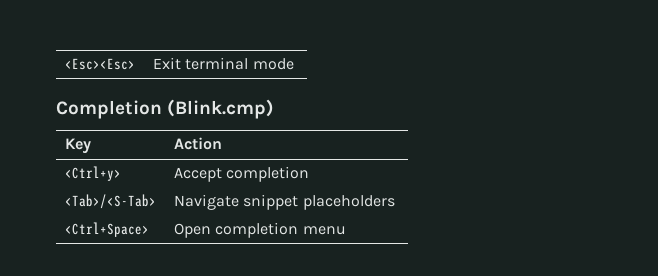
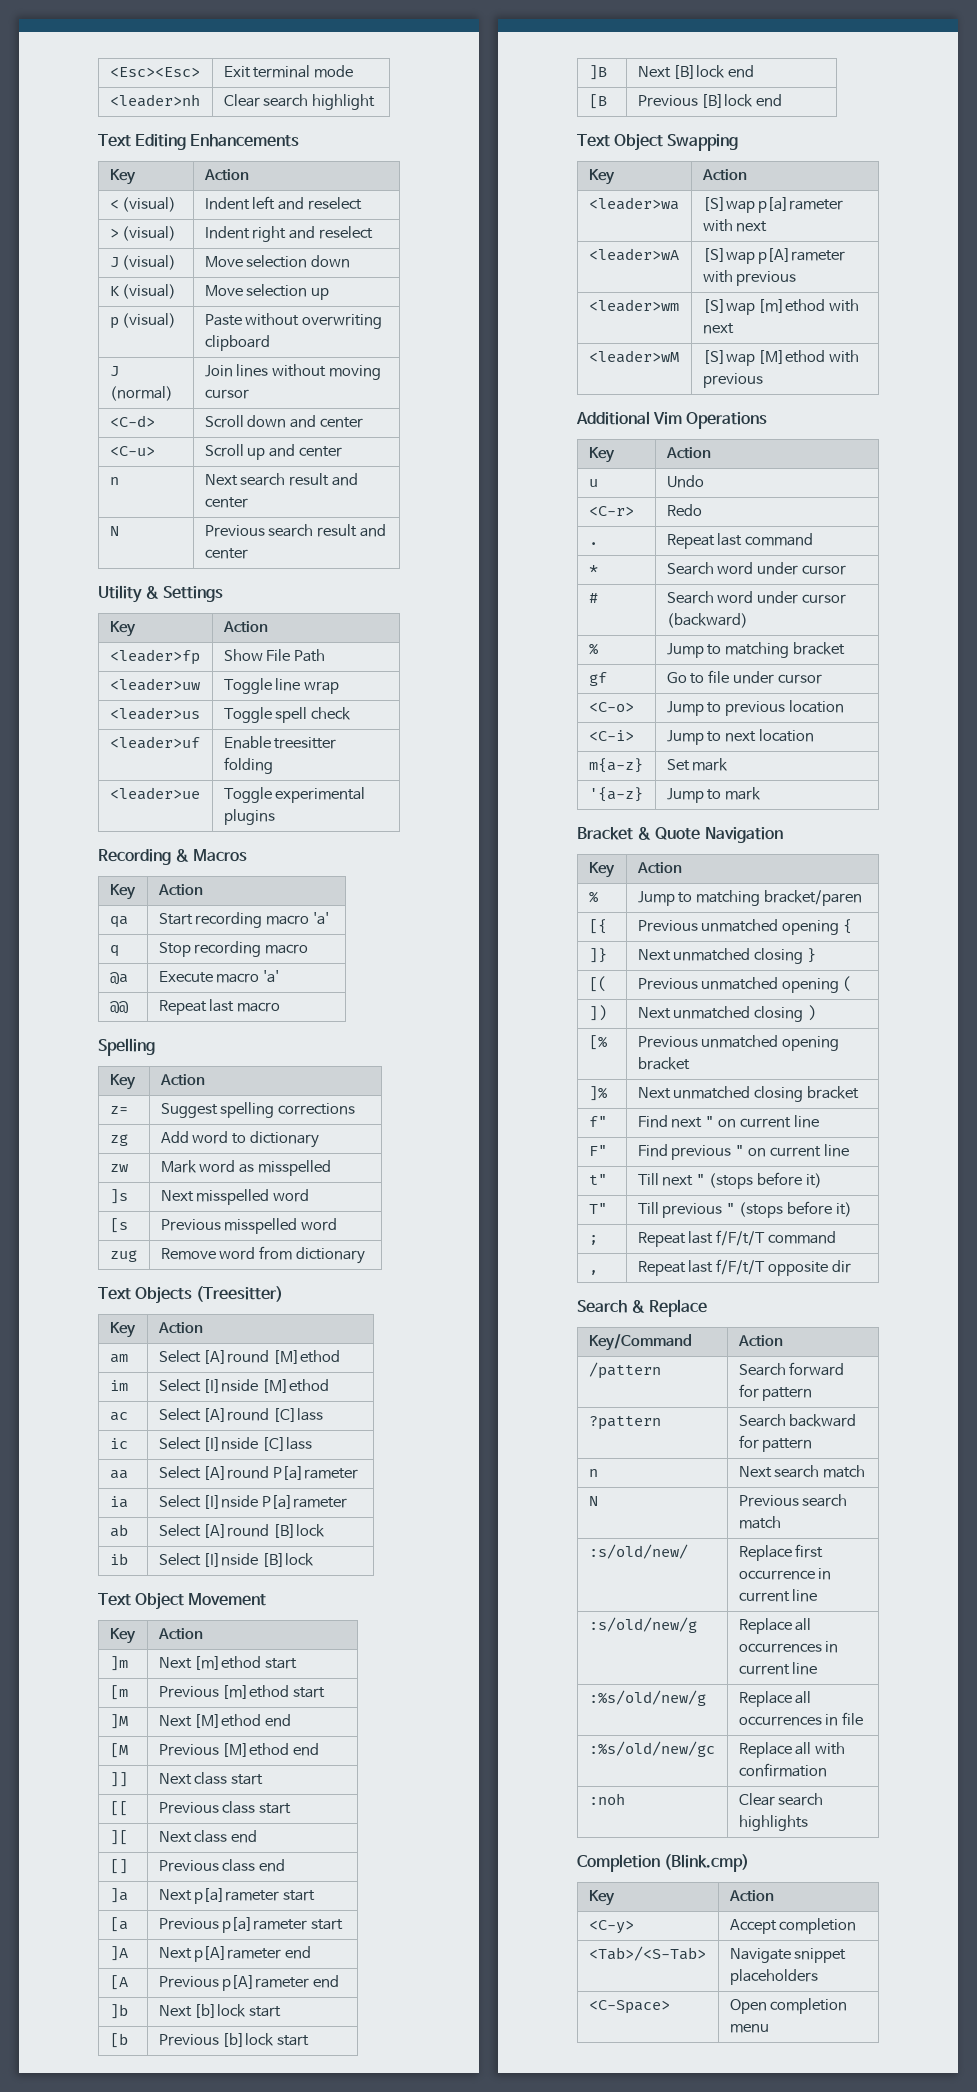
(294, 64) none -> [109,94,200,107] [223,94,376,110] [98,134,300,150] [109,169,136,185] [203,169,249,181] [109,197,177,212] [204,196,363,210] [109,226,177,241] [204,226,374,242] [109,255,177,270] [204,255,351,268] [109,284,177,299] [204,284,330,300] [109,313,177,329] [204,313,383,329] [204,335,270,351] [109,366,119,376] [109,386,173,401] [204,364,382,380] [204,389,249,399] [109,415,155,427] [204,415,364,428] [109,446,155,456] [204,444,343,460] [109,477,119,485] [204,473,359,486] [204,497,248,508] [109,526,119,536] [204,524,387,537] [204,548,248,559] [98,585,224,603] [109,621,136,637] [222,621,268,633] [109,649,200,665] [223,649,326,662] [109,678,200,691] [223,678,340,694] [109,707,200,720] [223,707,352,723] [109,736,200,749] [223,736,337,749] [223,757,273,774] [109,787,200,800] [223,787,366,803] [223,809,275,825] [98,849,248,865] [109,884,136,900] [157,884,203,896] [109,916,128,928] [158,912,330,928] [109,945,119,957] [158,941,309,957] [109,972,128,985] [158,970,280,983] [109,1001,128,1014] [158,999,281,1015] [98,1038,155,1056] [109,1074,136,1090] [159,1074,205,1086] [109,1106,128,1114] [160,1102,356,1118] [109,1134,128,1146] [160,1131,320,1148] [109,1164,128,1172] [160,1160,332,1176] [109,1189,128,1204] [160,1189,310,1205] [109,1218,128,1233] [160,1218,338,1234] [109,1250,137,1262] [160,1246,366,1264] [98,1286,284,1304] [109,1322,136,1338] [157,1322,203,1334] [109,1354,128,1363] [158,1350,341,1364] [109,1380,128,1391] [158,1379,330,1393] [109,1412,128,1421] [158,1408,324,1422] [109,1438,128,1449] [158,1437,313,1451] [109,1470,128,1479] [158,1466,359,1480] [109,1496,128,1508] [158,1495,348,1509] [109,1524,128,1537] [158,1524,326,1538] [109,1553,128,1565] [158,1553,315,1567] [98,1592,267,1610] [109,1628,136,1644] [157,1628,203,1640] [109,1656,128,1671] [158,1656,298,1670] [109,1685,128,1700] [158,1685,326,1699] [109,1714,128,1729] [158,1714,292,1728] [109,1743,128,1758] [158,1743,320,1757] [109,1772,128,1787] [158,1772,264,1785] [109,1801,128,1816] [158,1801,292,1814] [109,1830,128,1845] [158,1830,258,1843] [109,1859,128,1874] [158,1859,286,1872] [109,1888,128,1903] [158,1888,316,1904] [109,1917,128,1932] [158,1917,344,1933] [109,1946,128,1961] [158,1946,312,1962] [109,1975,128,1990] [158,1975,340,1991] [109,2004,128,2019] [158,2004,282,2018] [109,2033,128,2048] [158,2033,310,2047] [588,65,607,80] [637,65,755,79] [588,94,607,109] [637,94,783,108] [577,133,739,151] [588,169,615,185] [701,169,747,181] [588,197,679,210] [702,197,844,213] [702,219,768,232] [588,248,679,261] [702,248,846,264] [702,270,797,286] [588,299,679,312] [702,299,860,315] [702,323,734,334] [588,350,679,363] [702,350,860,366] [702,373,763,388] [576,411,768,429] [588,447,615,463] [665,447,711,459] [588,479,598,487] [666,475,704,488] [588,506,634,516] [666,504,702,516] [588,542,598,545] [666,533,814,549] [588,565,598,574] [666,562,847,575] [588,593,598,603] [666,591,847,604] [666,613,748,628] [588,643,598,655] [666,642,846,658] [588,672,607,686] [666,670,823,684] [588,702,634,712] [666,700,845,716] [588,730,634,741] [666,729,815,745] [588,758,643,773] [666,758,729,771] [588,787,643,802] [666,787,762,803] [577,827,783,843] [588,862,615,878] [636,862,682,874] [588,891,598,903] [637,890,863,906] [588,919,607,934] [637,919,853,935] [588,948,607,963] [637,948,817,964] [588,976,607,992] [637,976,853,993] [588,1005,607,1021] [637,1005,817,1022] [588,1035,607,1050] [637,1035,840,1051] [637,1057,690,1070] [588,1086,607,1101] [637,1086,860,1102] [588,1116,607,1127] [637,1115,820,1128] [588,1145,607,1156] [637,1144,850,1160] [588,1174,607,1185] [637,1172,823,1189] [588,1203,607,1214] [637,1201,853,1218] [588,1235,598,1245] [637,1230,837,1247] [588,1270,598,1275] [637,1259,852,1276] [577,1299,708,1317] [588,1334,692,1351] [737,1335,783,1347] [588,1362,661,1379] [738,1362,845,1376] [738,1384,813,1401] [588,1416,661,1430] [738,1414,857,1427] [738,1435,813,1452] [588,1469,598,1477] [738,1465,866,1478] [588,1496,598,1506] [738,1494,848,1507] [738,1516,781,1529] [588,1544,688,1559] [738,1544,824,1561] [738,1568,832,1580] [738,1589,818,1602] [588,1617,697,1633] [738,1618,812,1634] [738,1641,839,1653] [738,1662,818,1675] [588,1690,706,1706] [738,1691,812,1707] [738,1712,864,1726] [588,1741,715,1757] [738,1742,846,1758] [738,1763,827,1777] [588,1793,625,1805] [738,1793,824,1806] [738,1815,808,1831] // <leader>nh | Clear search highlight // Text Editing Enhancements // Key | Action // < (visual) | Indent left and reselect // > (visual) | Indent right and reselect // J (visual) | Move selection down // K (visual) | Move selection up // p (visual) | Paste without overwriting clipboard // J (normal) | Join lines without moving cursor // <C-d> | Scroll down and center // <C-u> | Scroll up and center // n | Next search result and center // N | Previous search result and center // Utility & Settings // Key | Action // <leader>fp | Show File Path // <leader>uw | Toggle line wrap // <leader>us | Toggle spell check // <leader>uf | Enable treesitter folding // <leader>ue | Toggle experimental plugins // Recording & Macros // Key | Action // qa | Start recording macro 'a' // q | Stop recording macro // @a | Execute macro 'a' // @@ | Repeat last macro // Spelling // Key | Action // z= | Suggest spelling corrections // zg | Add word to dictionary // zw | Mark word as misspelled // ]s | Next misspelled word // [s | Previous misspelled word // zug | Remove word from dictionary // Text Objects (Treesitter) // Key | Action // am | Select [A]round [M]ethod // im | Select [I]nside [M]ethod // ac | Select [A]round [C]lass // ic | Select [I]nside [C]lass // aa | Select [A]round P[a]rameter // ia | Select [I]nside P[a]rameter // ab | Select [A]round [B]lock // ib | Select [I]nside [B]lock // Text Object Movement // Key | Action // ]m | Next [m]ethod start // [m | Previous [m]ethod start // ]M | Next [M]ethod end // [M | Previous [M]ethod end // ]] | Next class start // [[ | Previous class start // ][ | Next class end // [] | Previous class end // ]a | Next p[a]rameter start // [a | Previous p[a]rameter start // ]A | Next p[A]rameter end // [A | Previous p[A]rameter end // ]b | Next [b]lock start // [b | Previous [b]lock start // ]B | Next [B]lock end // [B | Previous [B]lock end // Text Object Swapping // Key | Action // <leader>wa | [S]wap p[a]rameter with next // <leader>wA | [S]wap p[A]rameter with previous // <leader>wm | [S]wap [m]ethod with next // <leader>wM | [S]wap [M]ethod with previous // Additional Vim Operations // Key | Action // u | Undo // <C-r> | Redo // . | Repeat last command // * | Search word under cursor // # | Search word under cursor (backward) // % | Jump to matching bracket // gf | Go to file under cursor // <C-o> | Jump to previous location // <C-i> | Jump to next location // m{a-z} | Set mark // '{a-z} | Jump to mark // Bracket & Quote Navigation // Key | Action // % | Jump to matching bracket/paren // [{ | Previous unmatched opening { // ]} | Next unmatched closing } // [( | Previous unmatched opening ( // ]) | Next unmatched closing ) // [% | Previous unmatched opening bracket // ]% | Next unmatched closing bracket // f" | Find next " on current line // F" | Find previous " on current line // t" | Till next " (stops before it) // T" | Till previous " (stops before it) // ; | Repeat last f/F/t/T command // , | Repeat last f/F/t/T opposite dir // Search & Replace // Key/Command | Action // /pattern | Search forward for pattern // ?pattern | Search backward for pattern // n | Next search match // N | Previous search match // :s/old/new/ | Replace first occurrence in current line // :s/old/new/g | Replace all occurrences in current line // :%s/old/new/g | Replace all occurrences in file // :%s/old/new/gc | Replace all with confirmation // :noh | Clear search highlights
[64,166,121,181] <Ctrl+y> -> [588,1920,634,1934] <C-y>
[64,222,149,237] <Ctrl+Space> -> [588,2000,670,2014] <C-Space>

